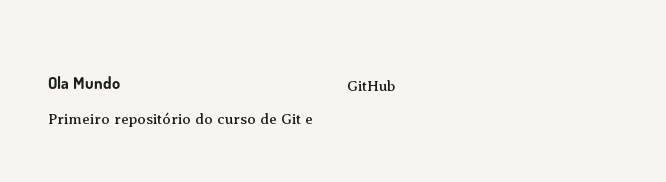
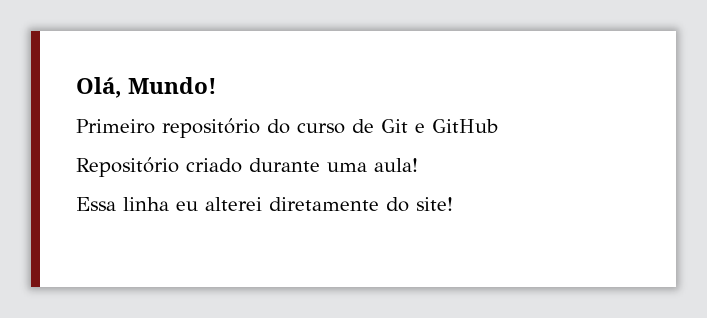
[48,76,121,89] Ola Mundo -> [76,77,218,98] Olá, Mundo!
(395, 85) none -> [76,157,418,177] [76,197,453,212] // Repositório criado durante uma aula! // Essa linha eu alterei diretamente do site!

